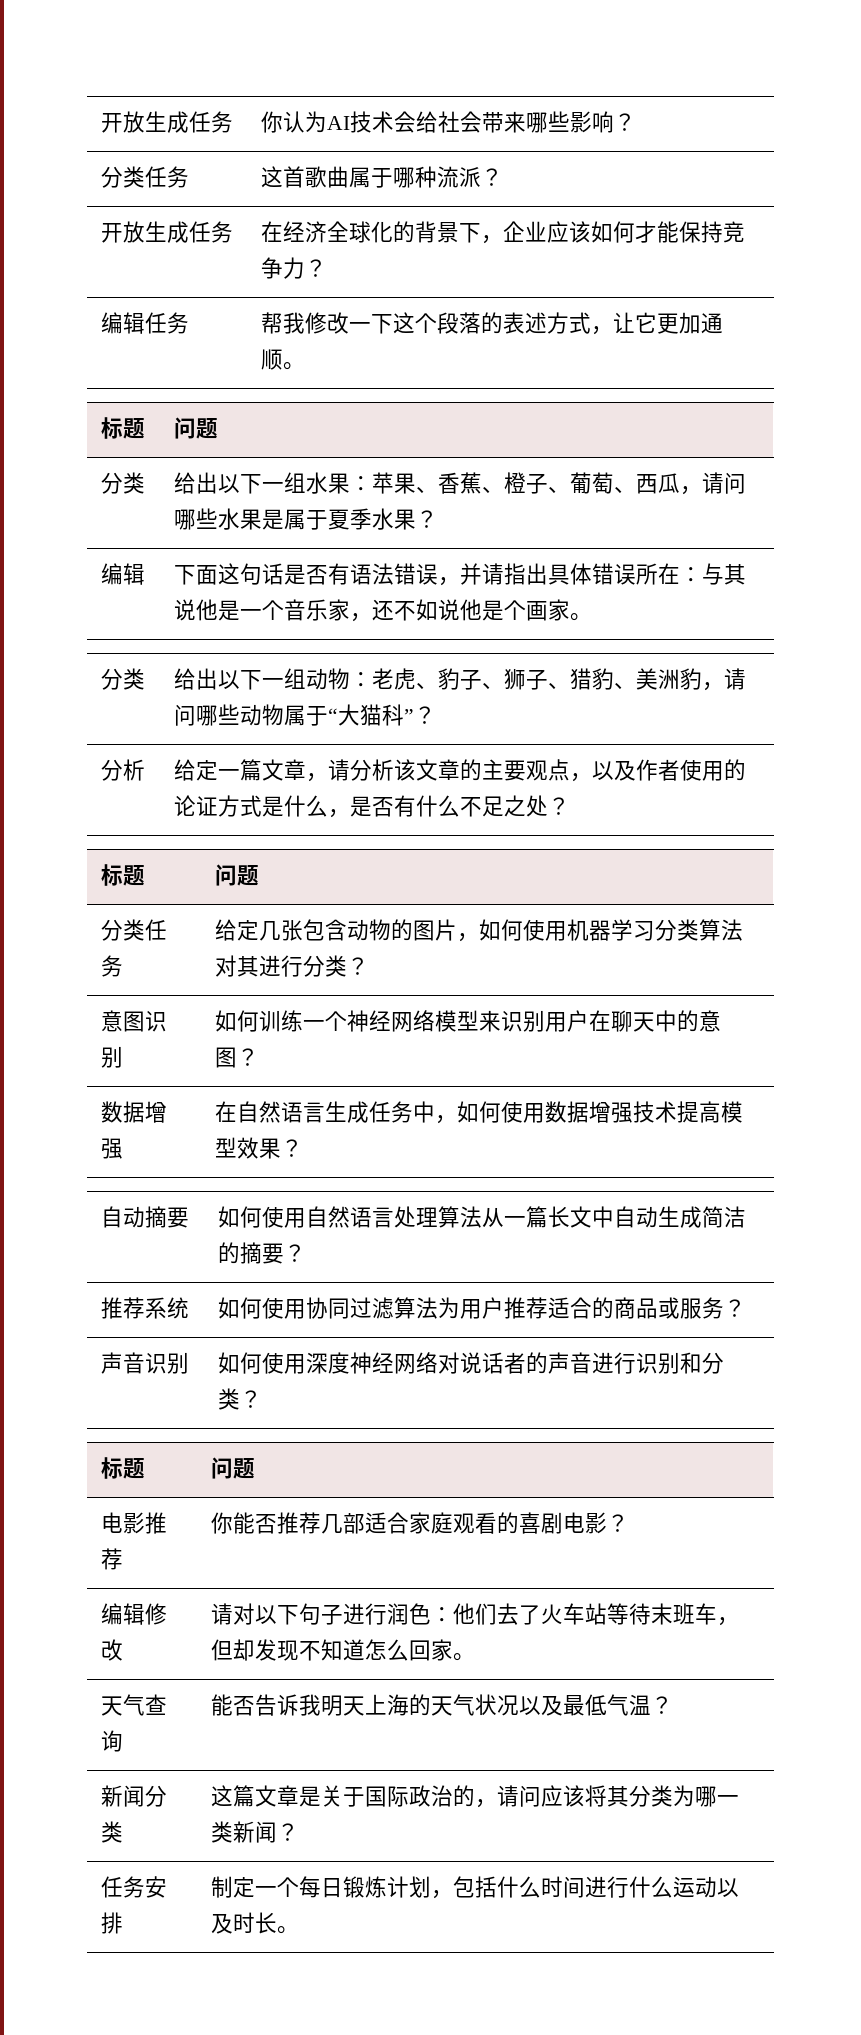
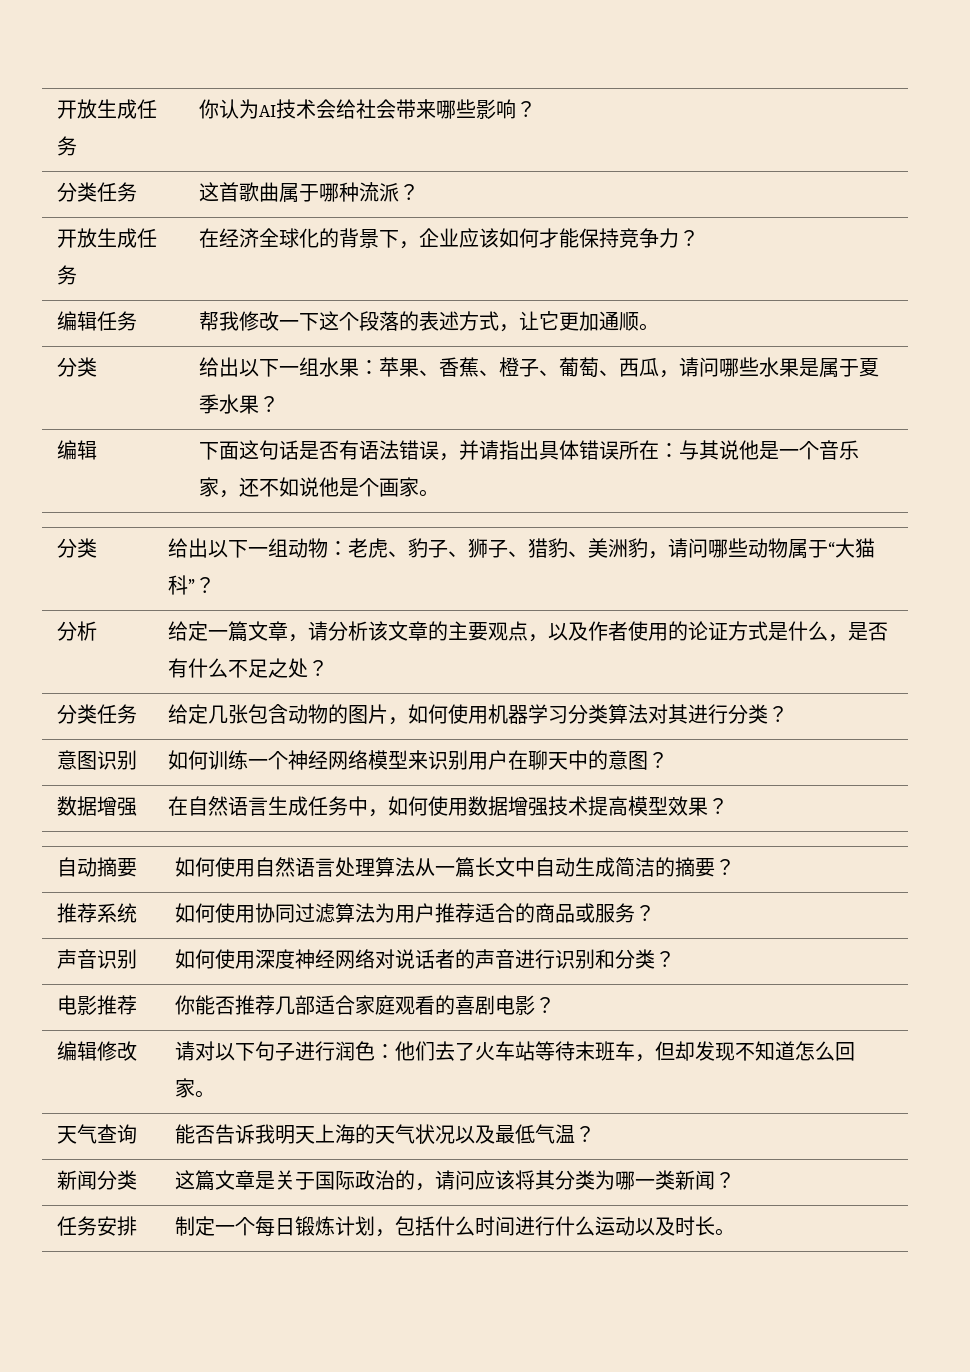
[100,417,145,439] [173,417,218,439] // 标题 | 问题 -> (659, 327) none
[100,864,145,886] [214,864,259,886] // 标题 | 问题 -> (328, 668) none
[100,1457,145,1479] [210,1457,255,1479] // 标题 | 问题 -> (675, 959) none

